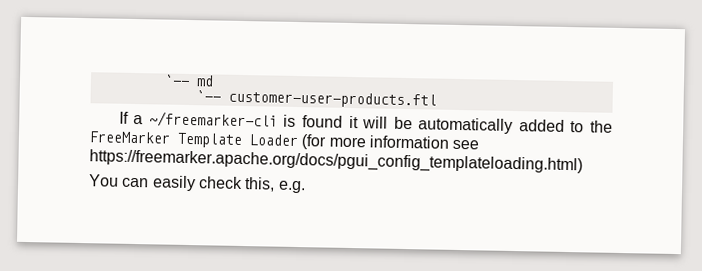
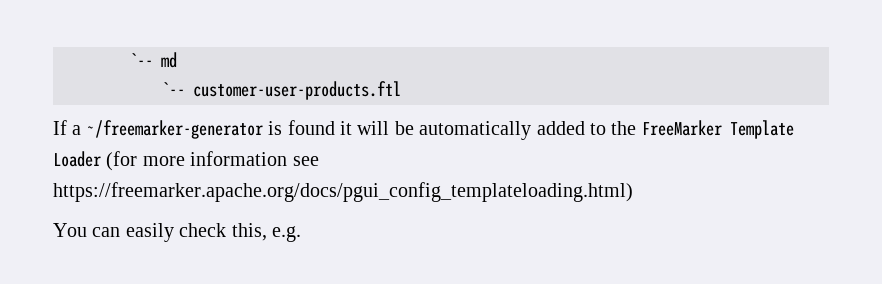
[148,111,278,129] ~/freemarker-cli -> [86,120,263,139] ~/freemarker-generator

